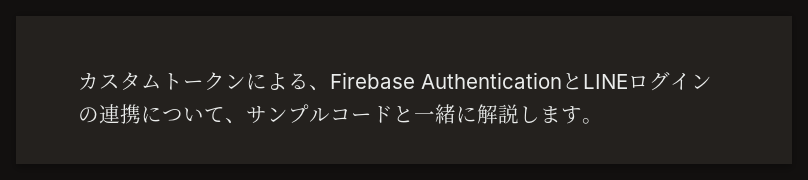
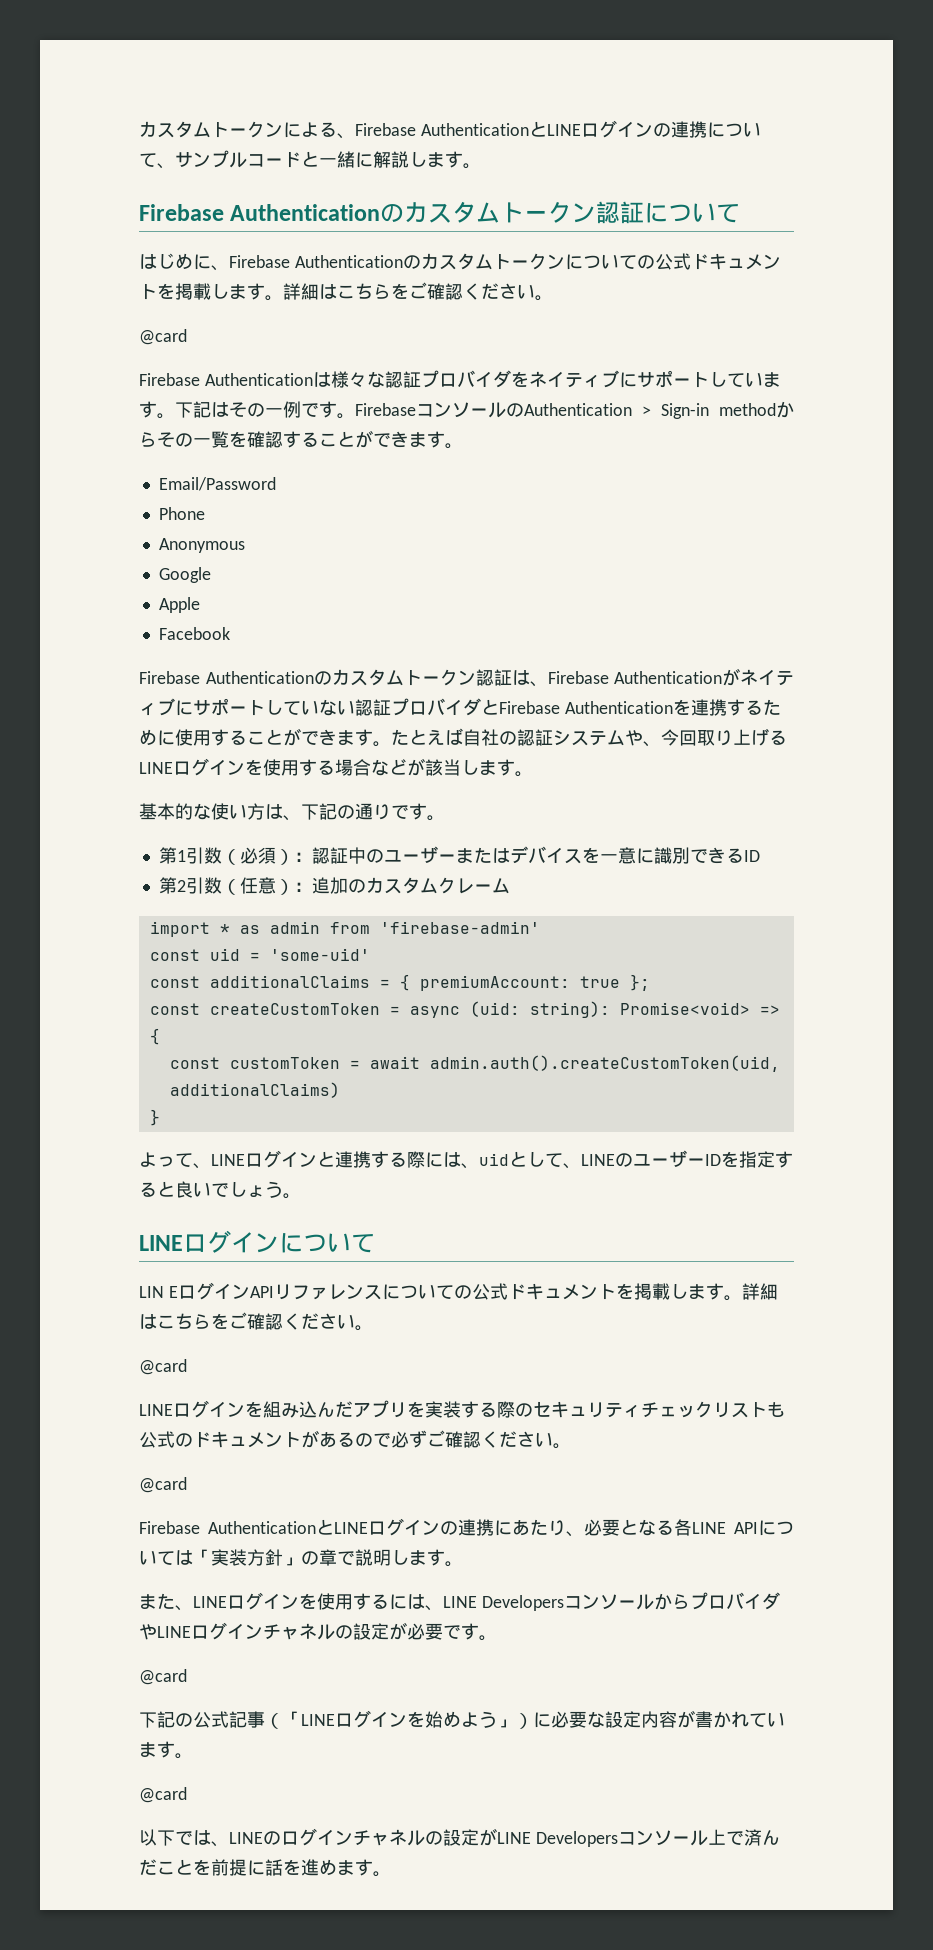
(603, 121) none -> [139,201,741,224] [139,253,781,271] [139,282,553,301] [139,329,187,345] [139,370,781,388] [139,401,794,419] [139,430,463,449] [158,477,276,491] [158,507,205,520] [158,538,245,553] [158,567,211,583] [158,597,200,613] [158,627,230,640] [139,668,794,687] [139,698,781,716] [139,728,787,747] [139,758,533,777] [139,803,445,821] [158,846,760,865] [158,877,510,895] [149,921,540,937] [149,948,370,961] [149,974,650,991] [149,1001,780,1018] [149,1028,160,1045] [169,1055,780,1072] [169,1082,340,1098] [149,1109,160,1126] [139,1150,793,1169] [139,1181,301,1199] [139,1230,375,1253] [139,1282,778,1301] [139,1312,373,1331] [139,1359,187,1375] [139,1400,785,1418] [139,1430,571,1449] [139,1477,187,1493] [139,1518,794,1537] [139,1549,463,1567] [139,1592,780,1611] [139,1622,497,1641] [139,1669,187,1685] [139,1710,785,1729] [139,1741,193,1759] [139,1787,187,1803] [139,1828,780,1847] [139,1859,391,1877] // Firebase Authenticationのカスタムトークン認証について // はじめに、Firebase Authenticationのカスタムトークンについての公式ドキュメントを掲載します。詳細はこちらをご確認ください。 // @card // Firebase Authenticationは様々な認証プロバイダをネイティブにサポートしています。下記はその一例です。FirebaseコンソールのAuthentication > Sign-in methodからその一覧を確認することができます。 // Email/Password // Phone // Anonymous // Google // Apple // Facebook // Firebase Authenticationのカスタムトークン認証は、Firebase Authenticationがネイティブにサポートしていない認証プロバイダとFirebase Authenticationを連携するために使用することができます。たとえば自社の認証システムや、今回取り上げるLINEログインを使用する場合などが該当します。 // 基本的な使い方は、下記の通りです。 // 第1引数（必須）：認証中のユーザーまたはデバイスを一意に識別できるID // 第2引数（任意）：追加のカスタムクレーム // import * as admin from 'firebase-admin' // const uid = 'some-uid' // const additionalClaims = { premiumAccount: true }; // const createCustomToken = async (uid: string): Promise<void> => { // const customToken = await admin.auth().createCustomToken(uid, additionalClaims) // } // よって、LINEログインと連携する際には、uidとして、LINEのユーザーIDを指定すると良いでしょう。 // LINEログインについて // LIN EログインAPIリファレンスについての公式ドキュメントを掲載します。詳細はこちらをご確認ください。 // @card // LINEログインを組み込んだアプリを実装する際のセキュリティチェックリストも公式のドキュメントがあるので必ずご確認ください。 // @card // Firebase AuthenticationとLINEログインの連携にあたり、必要となる各LINE APIについては「実装方針」の章で説明します。 // また、LINEログインを使用するには、LINE DevelopersコンソールからプロバイダやLINEログインチャネルの設定が必要です。 // @card // 下記の公式記事（「LINEログインを始めよう」）に必要な設定内容が書かれています。 // @card // 以下では、LINEのログインチャネルの設定がLINE Developersコンソール上で済んだことを前提に話を進めます。

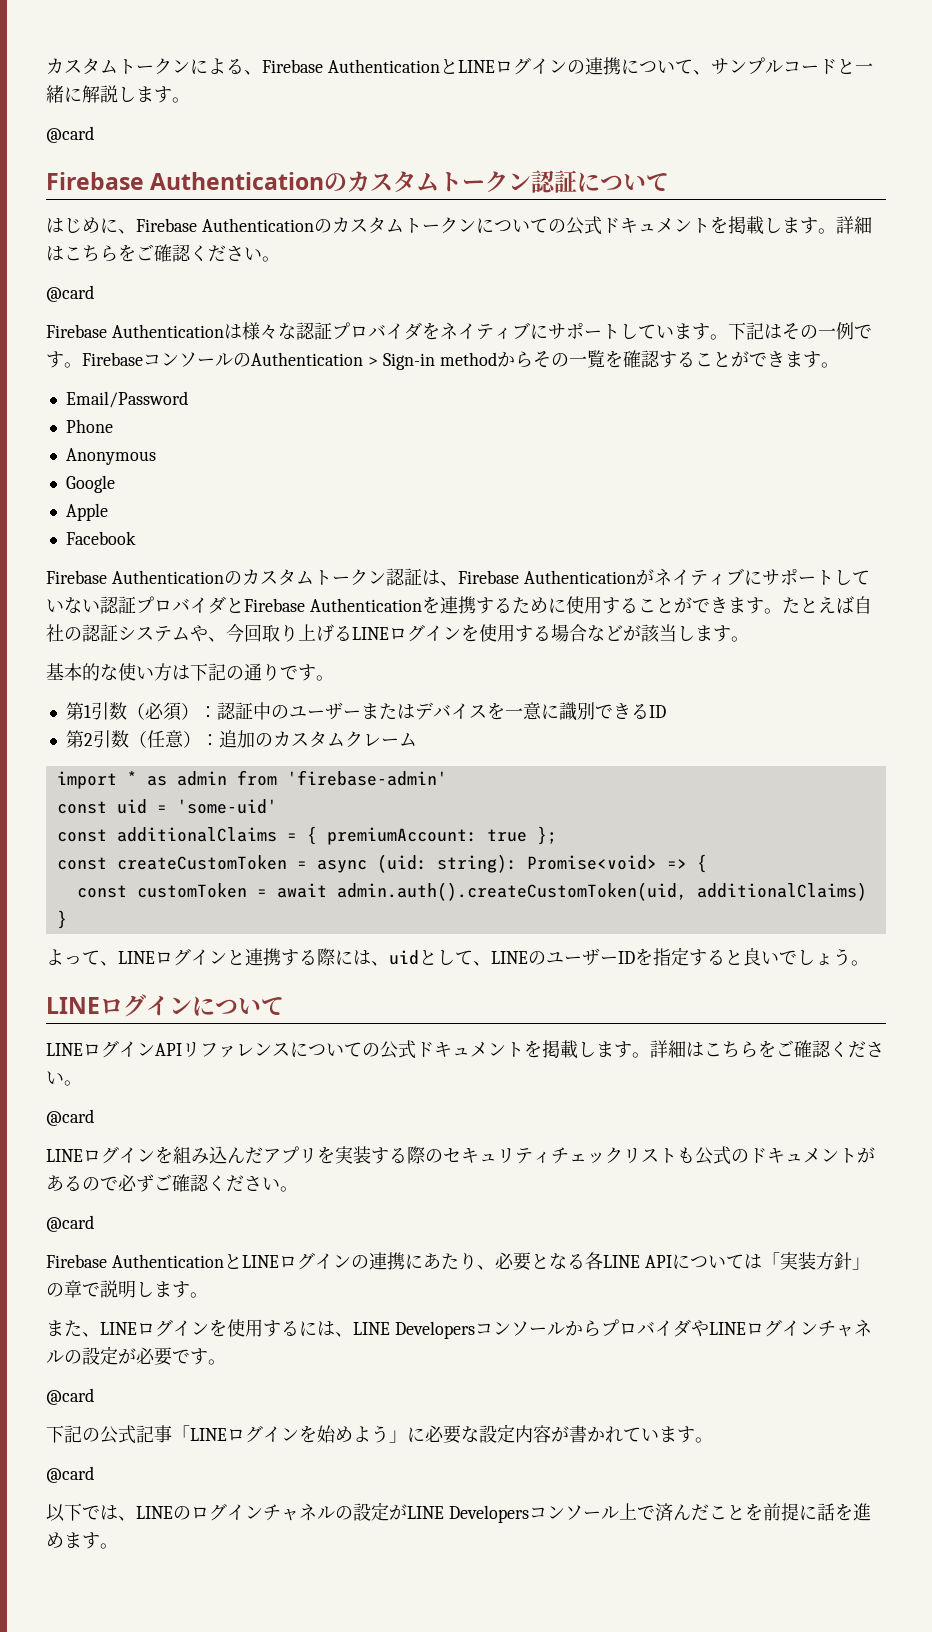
(481, 166) none -> [46,126,94,143] // @card
[283,815,301,821] 、 -> (190, 672) none
[139,1286,178,1298] LIN E -> [46,1043,83,1056] LINE
[265,1713,283,1729] （ -> (172, 1434) none
[515,1713,533,1729] ） -> (407, 1436) none

